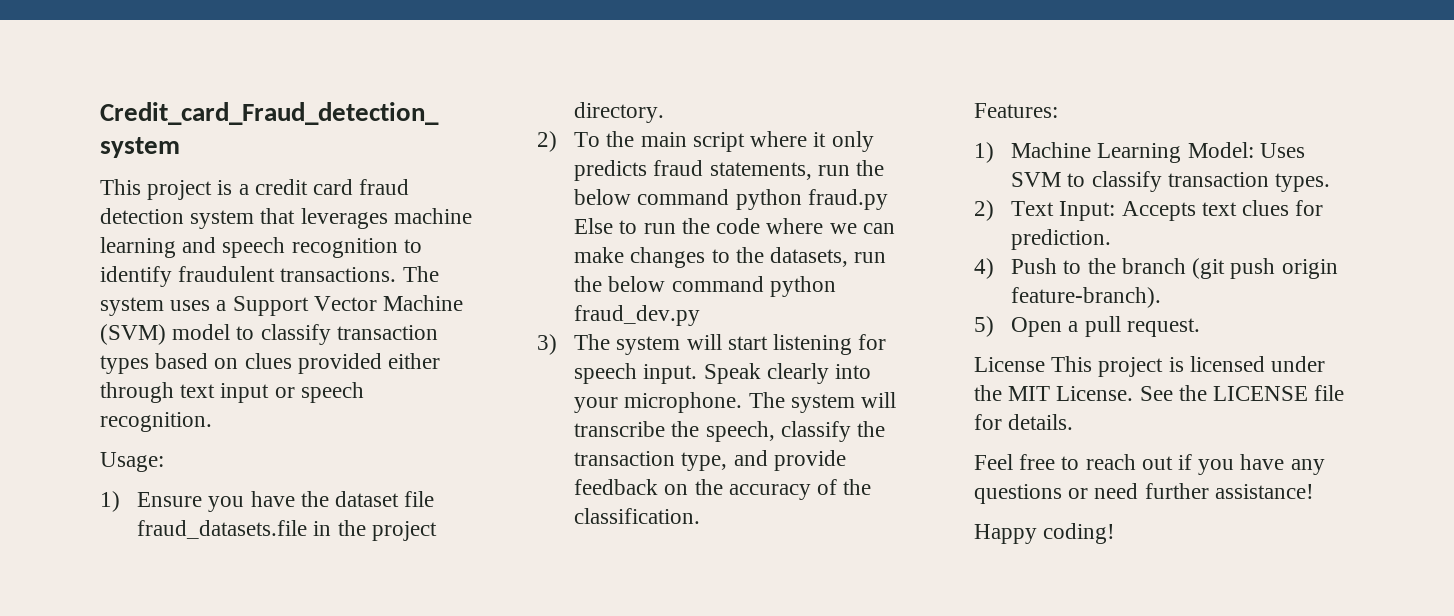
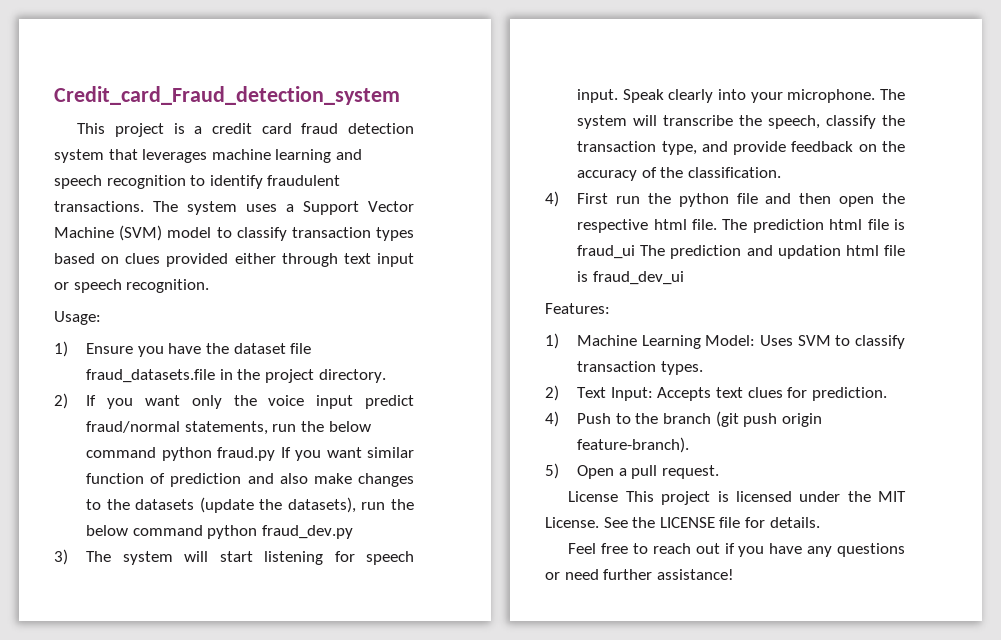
[574,131,874,152] [574,160,704,181] To the main script where it only predicts fraud -> [86,395,414,409] [86,421,181,433] If you want only the voice input predict fraud/normal
[574,218,895,234] [574,247,849,268] Else to run the code where we can make changes to the datasets, -> [280,447,414,461] [86,473,414,487] [86,497,356,513] If you want similar function of prediction and also make changes to the datasets (update the datasets),
(701, 516) none -> [545,191,905,207] [577,219,905,233] [577,245,905,259] [577,271,684,285] // 4) First run the python file and then open the respective html file. The prediction html file is fraud_ui The prediction and updation html file is fraud_dev_ui
[974,523,1116,544] // Happy coding! -> (734, 574) none

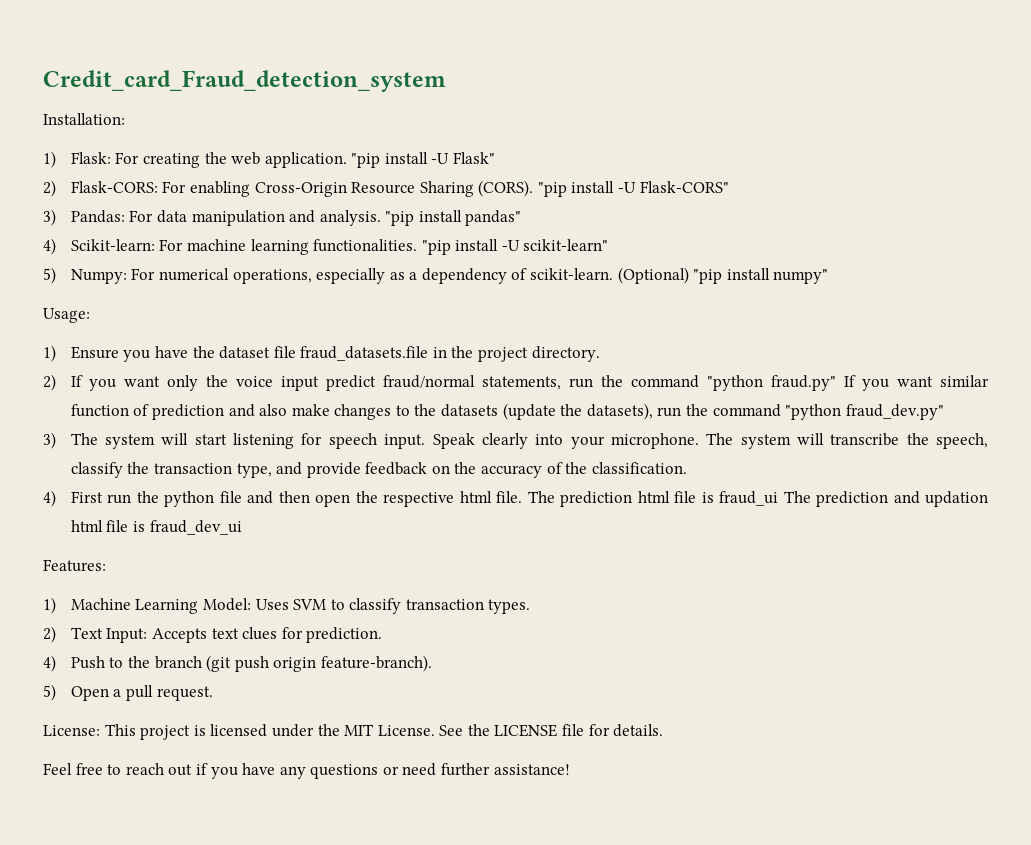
[77,123,415,137] [54,149,362,163] [54,175,341,189] [54,201,414,215] [54,225,414,241] [54,253,414,267] [54,279,210,293] This project is a credit card fraud detection system that leverages machine learning and speech recognition to identify fraudulent transactions. The system uses a Support Vector Machine (SVM) model to classify transaction types based on clues provided either through text input or speech recognition. -> [43,113,125,125] [43,151,496,168] [43,180,729,197] [43,209,522,226] [43,238,609,255] [43,267,829,284] Installation: // 1) Flask: For creating the web application. "pip install -U Flask" // 2) Flask-CORS: For enabling Cross-Origin Resource Sharing (CORS). "pip install -U Flask-CORS" // 3) Pandas: For data manipulation and analysis. "pip install pandas" // 4) Scikit-learn: For machine learning functionalities. "pip install -U scikit-learn" // 5) Numpy: For numerical operations, especially as a dependency of scikit-learn. (Optional) "pip install numpy"
[328,421,371,432] [86,447,276,461] below command python fraud.py -> [630,375,836,391] command "python fraud.py"
[86,525,354,539] below command python fraud_dev.py -> [712,404,944,420] command "python fraud_dev.py"
[568,491,619,502] License -> [43,725,100,736] License:

